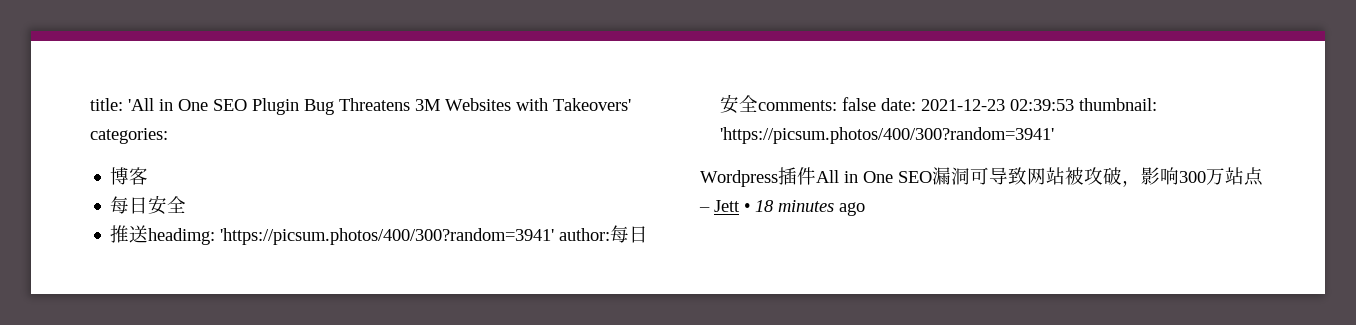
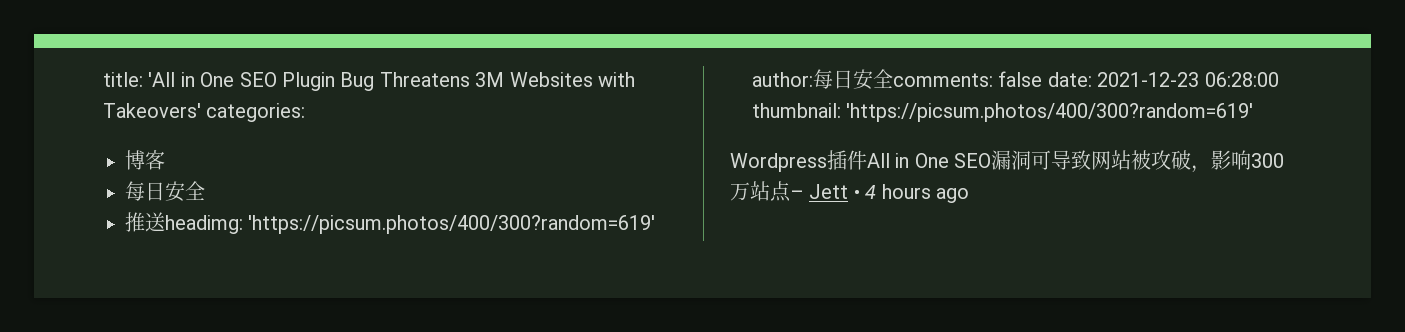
[220,228,555,245] 'https://picsum.photos/400/300?random=3941' -> [248,215,656,234] 'https://picsum.photos/400/300?random=619'
[1010,98,1158,111] [720,127,1055,144] 02:39:53 thumbnail: 'https://picsum.photos/400/300?random=3941' -> [1204,72,1279,87] [752,103,1254,122] 06:28:00 thumbnail: 'https://picsum.photos/400/300?random=619'
[755,200,834,212] 18 minutes -> [865,184,931,199] 4 hours

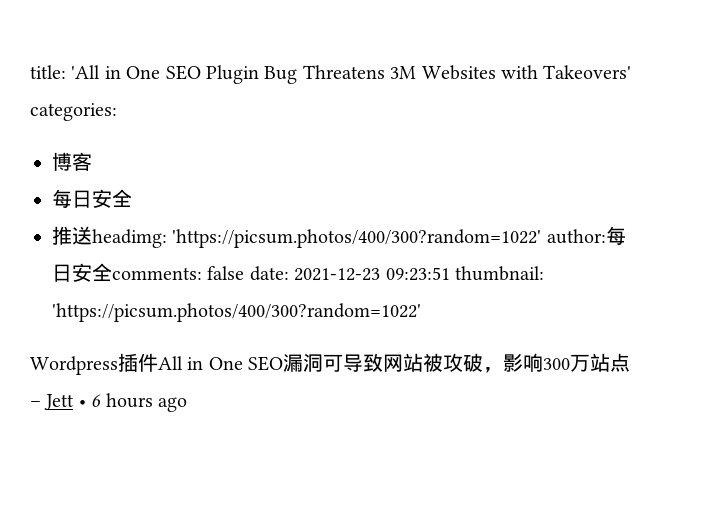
[248,215,656,234] 'https://picsum.photos/400/300?random=619' -> [172,229,542,248] 'https://picsum.photos/400/300?random=1022'
[1204,72,1279,87] [752,103,1254,122] 06:28:00 thumbnail: 'https://picsum.photos/400/300?random=619' -> [385,266,544,281] [52,303,421,322] 09:23:51 thumbnail: 'https://picsum.photos/400/300?random=1022'
[865,185,877,199] 4 -> [91,394,102,407] 6

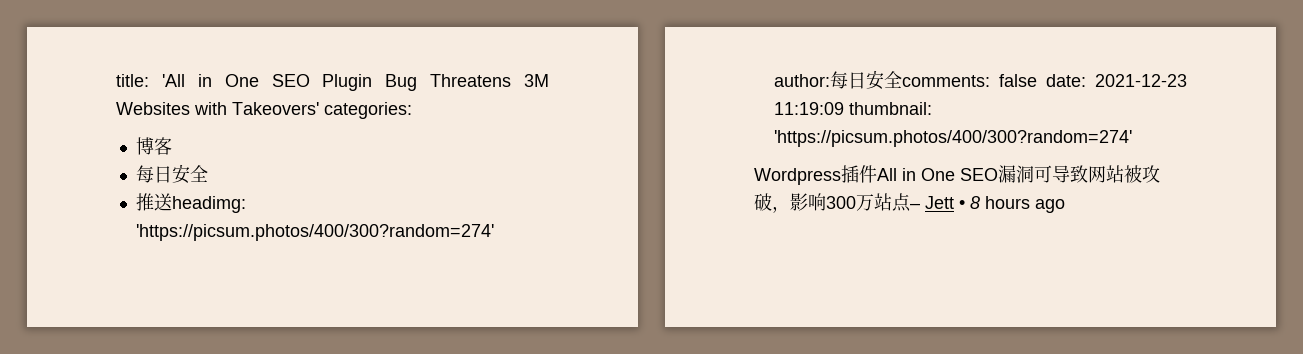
[172,229,542,248] 'https://picsum.photos/400/300?random=1022' -> [135,224,494,241] 'https://picsum.photos/400/300?random=274'
[385,266,544,281] [52,303,421,322] 09:23:51 thumbnail: 'https://picsum.photos/400/300?random=1022' -> [773,102,932,115] [773,130,1132,147] 11:19:09 thumbnail: 'https://picsum.photos/400/300?random=274'
[91,394,102,407] 6 -> [970,196,980,209] 8

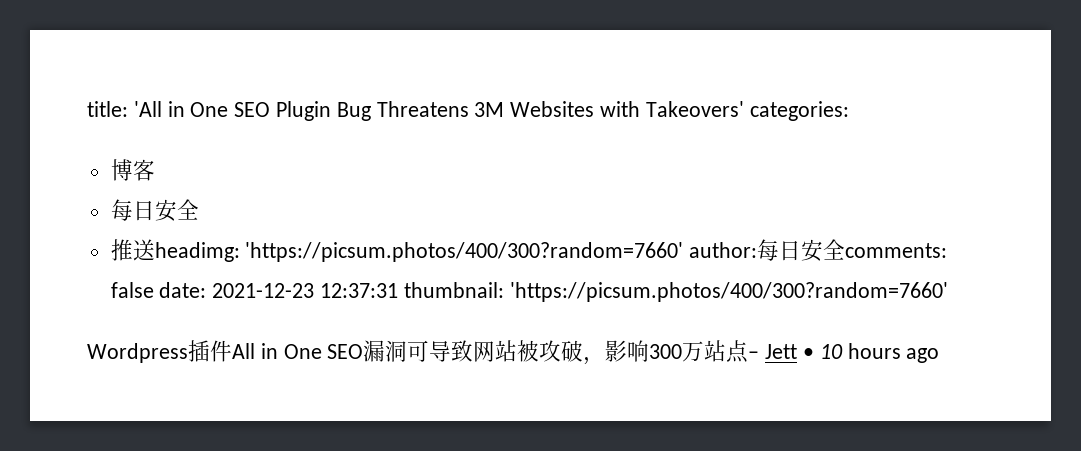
[135,224,494,241] 'https://picsum.photos/400/300?random=274' -> [245,242,684,262] 'https://picsum.photos/400/300?random=7660'
[773,102,932,115] [773,130,1132,147] 11:19:09 thumbnail: 'https://picsum.photos/400/300?random=274' -> [320,282,948,302] 12:37:31 thumbnail: 'https://picsum.photos/400/300?random=7660'
[970,196,980,209] 8 -> [819,344,843,359] 10

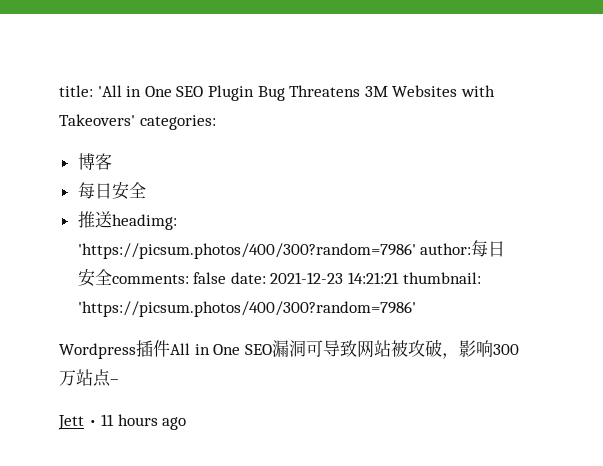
[245,242,684,262] 'https://picsum.photos/400/300?random=7660' -> [77,243,416,259] 'https://picsum.photos/400/300?random=7986'
[320,282,948,302] 12:37:31 thumbnail: 'https://picsum.photos/400/300?random=7660' -> [348,272,481,284] [77,301,416,317] 14:21:21 thumbnail: 'https://picsum.photos/400/300?random=7986'
(760, 355) none -> (119, 381) //
[819,344,843,359] 10 -> [101,414,115,426] 11

